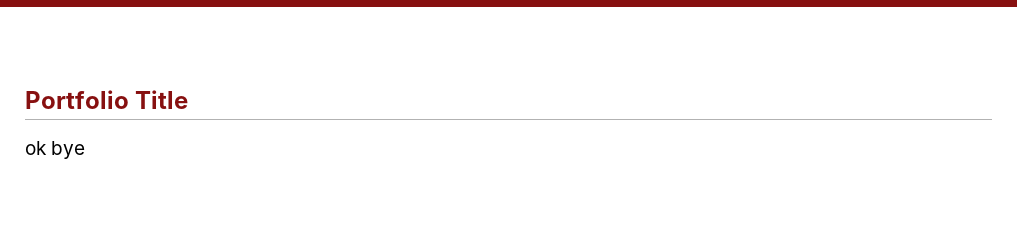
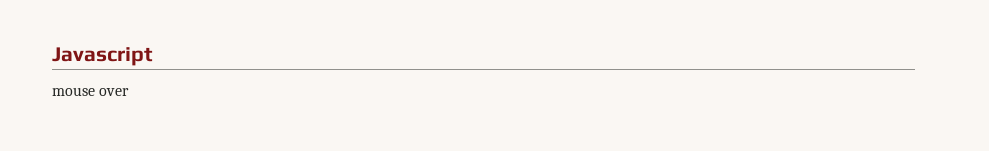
[25,90,189,109] [25,141,86,159] Portfolio Title // ok bye -> [52,47,153,66] [52,87,130,96] Javascript // mouse over

